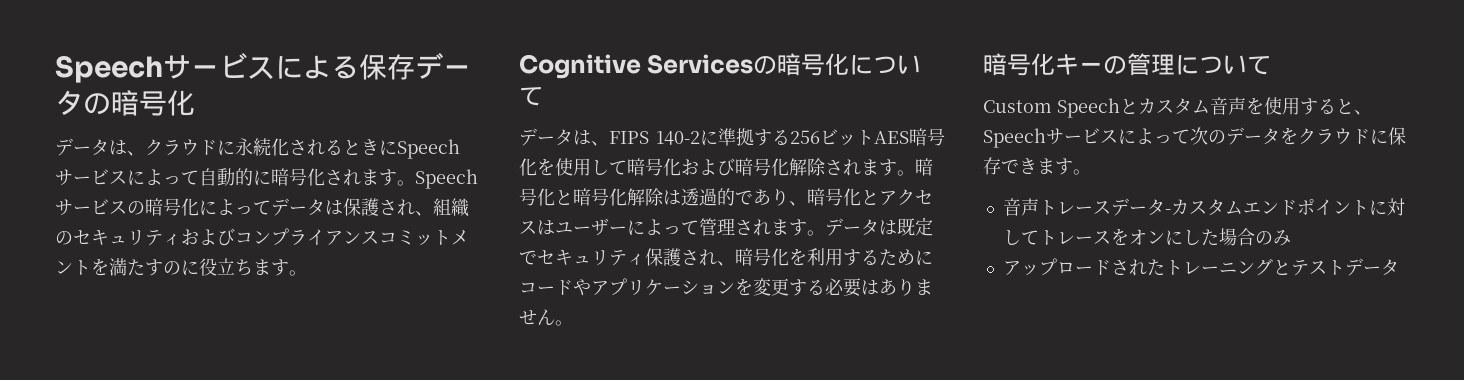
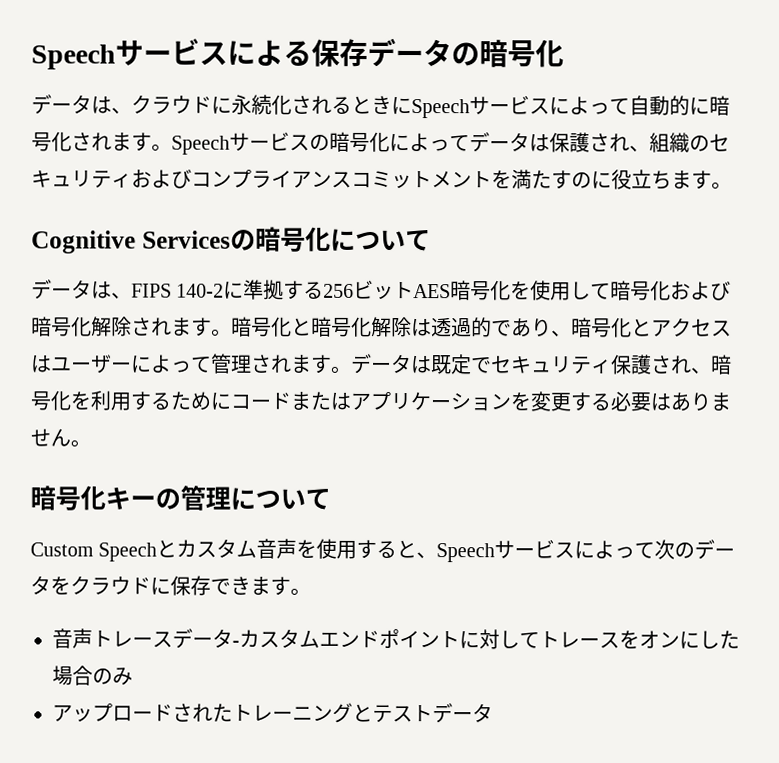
[573,279,591,296] や -> [290,391,351,410] または

